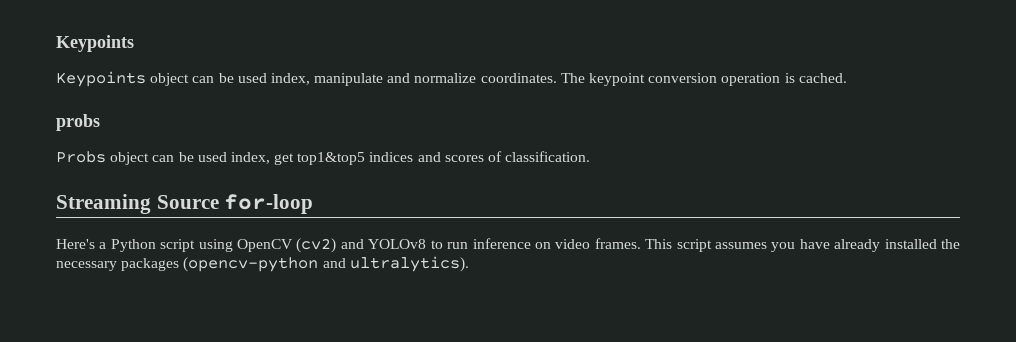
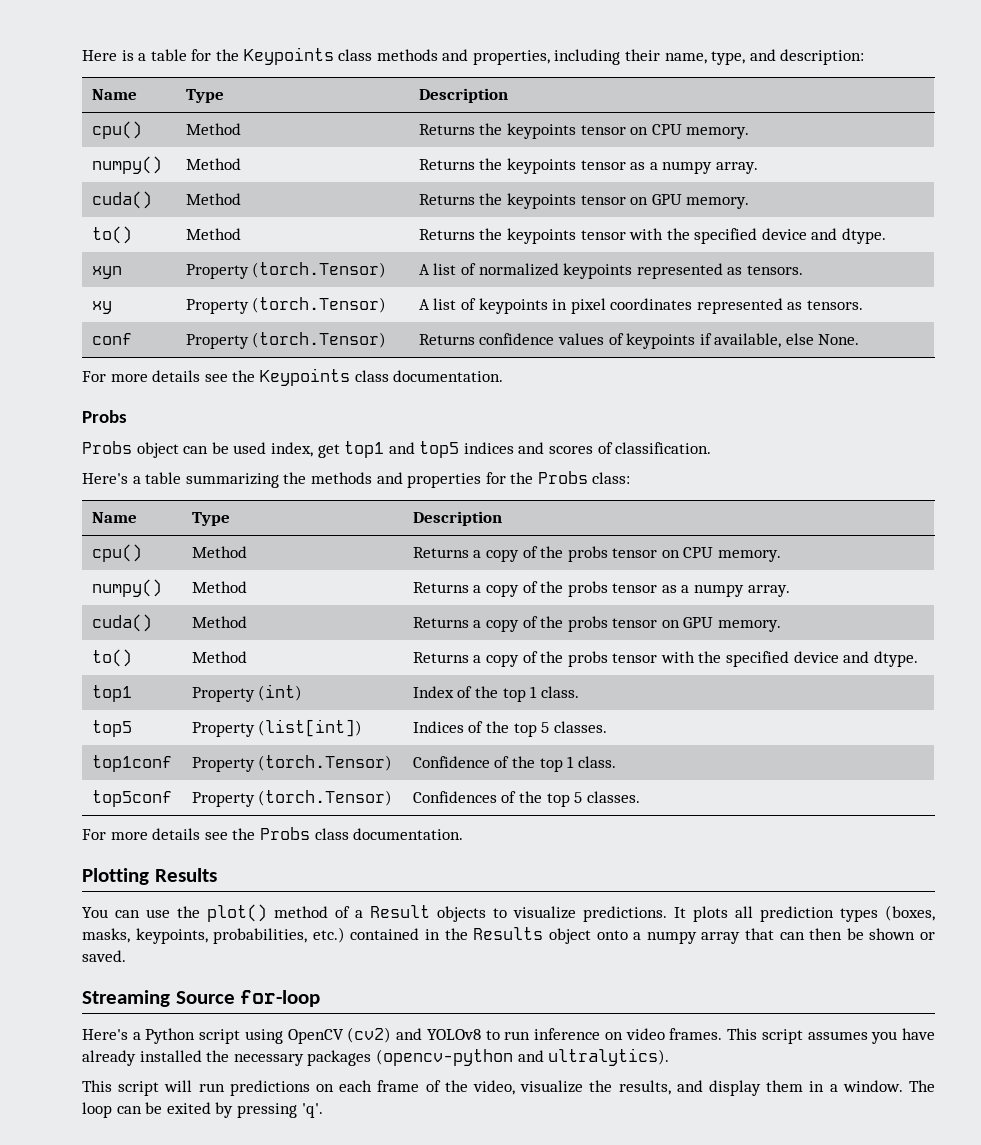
[56,35,134,52] [56,71,847,87] [56,114,100,131] Keypoints // Keypoints object can be used index, manipulate and normalize coordinates. The keypoint conversion operation is cached. // probs -> [82,47,865,65] [91,89,137,100] [185,89,224,103] [418,88,508,103] [91,121,142,139] [185,123,241,135] [418,123,750,139] [91,156,162,174] [185,158,241,170] [418,158,758,174] [91,191,152,209] [185,193,241,205] [418,193,750,209] [91,226,132,244] [185,228,241,240] [418,228,887,244] [91,266,122,279] [185,262,387,279] [418,263,803,279] [91,301,112,314] [185,297,387,314] [418,298,864,314] [91,333,132,345] [185,332,387,349] [418,333,860,349] [82,368,504,386] [82,410,127,423] Here is a table for the Keypoints class methods and properties, including their name, type, and description: // Name | Type | Description // cpu() | Method | Returns the keypoints tensor on CPU memory. // numpy() | Method | Returns the keypoints tensor as a numpy array. // cuda() | Method | Returns the keypoints tensor on GPU memory. // to() | Method | Returns the keypoints tensor with the specified device and dtype. // xyn | Property (torch.Tensor) | A list of normalized keypoints represented as tensors. // xy | Property (torch.Tensor) | A list of keypoints in pixel coordinates represented as tensors. // conf | Property (torch.Tensor) | Returns confidence values of keypoints if available, else None. // For more details see the Keypoints class documentation. // Probs
[297,152,366,165] top1&top5 -> [344,441,460,458] top1 and top5
(591, 156) none -> [82,471,631,488] [91,512,137,523] [191,512,230,526] [412,511,502,526] [91,544,142,562] [191,546,247,558] [412,546,782,562] [91,579,162,597] [191,581,247,593] [412,581,790,597] [91,614,152,632] [191,616,247,628] [412,616,782,632] [91,649,132,667] [191,651,247,663] [412,651,918,667] [91,685,132,702] [191,684,303,702] [412,686,579,702] [91,720,132,737] [191,719,363,737] [412,721,607,737] [91,755,172,772] [191,755,393,772] [412,756,616,772] [91,790,172,807] [191,790,393,807] [412,791,640,807] [82,827,464,840] [82,868,217,885] [82,904,935,922] [82,927,935,944] [82,950,126,962] // Here's a table summarizing the methods and properties for the Probs class: // Name | Type | Description // cpu() | Method | Returns a copy of the probs tensor on CPU memory. // numpy() | Method | Returns a copy of the probs tensor as a numpy array. // cuda() | Method | Returns a copy of the probs tensor on GPU memory. // to() | Method | Returns a copy of the probs tensor with the specified device and dtype. // top1 | Property (int) | Index of the top 1 class. // top5 | Property (list[int]) | Indices of the top 5 classes. // top1conf | Property (torch.Tensor) | Confidence of the top 1 class. // top5conf | Property (torch.Tensor) | Confidences of the top 5 classes. // For more details see the Probs class documentation. // Plotting Results // You can use the plot() method of a Result objects to visualize predictions. It plots all prediction types (boxes, masks, keypoints, probabilities, etc.) contained in the Results object onto a numpy array that can then be shown or saved.
(469, 264) none -> [82,1080,936,1096] [82,1102,323,1118] // This script will run predictions on each frame of the video, visualize the results, and display them in a window. The loop can be exited by pressing 'q'.

